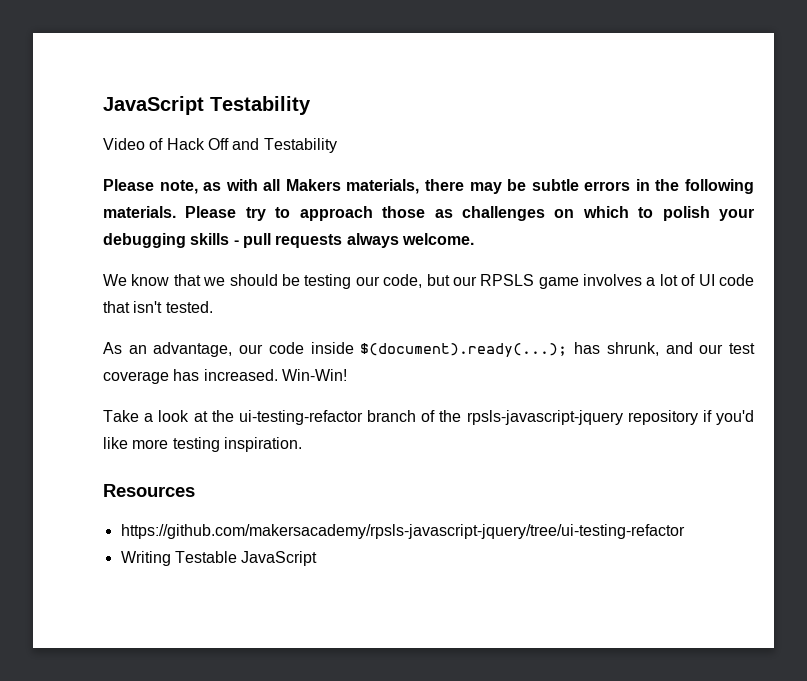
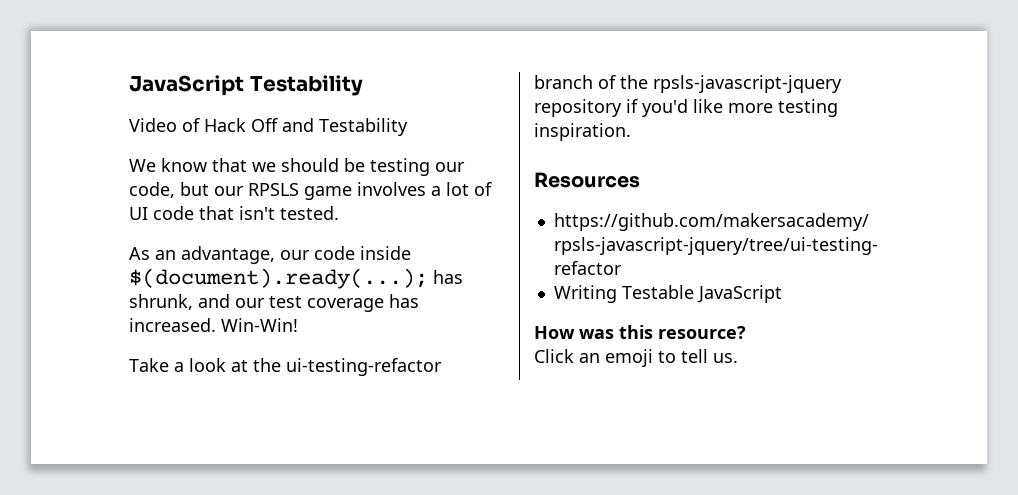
[103,179,754,194] [103,206,754,221] [103,233,474,248] // Please note, as with all Makers materials, there may be subtle errors in the following materials. Please try to approach those as challenges on which to polish your debugging skills - pull requests always welcome. -> (408, 127) none
(318, 558) none -> [534,325,746,339] [534,349,738,367] // How was this resource? // Click an emoji to tell us.

